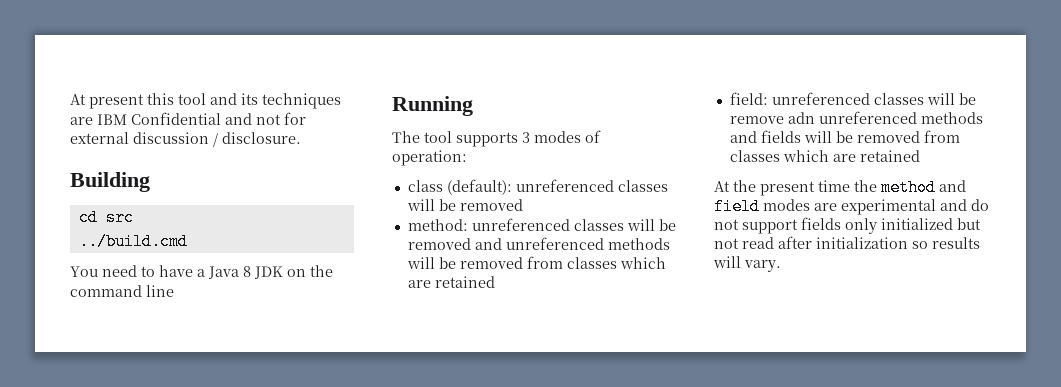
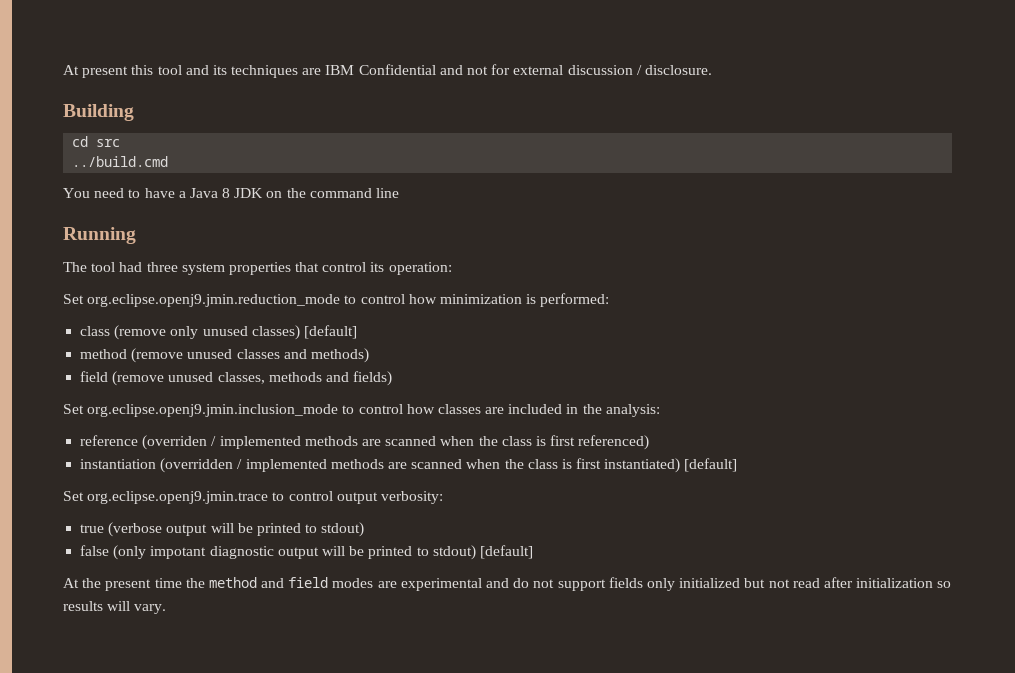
[456,130,601,147] [392,150,467,166] [407,179,668,195] [406,199,523,211] [407,218,676,231] [407,237,670,250] [406,256,666,269] [407,276,495,288] [729,92,976,105] [729,111,983,124] [729,130,960,143] [729,150,920,162] supports 3 modes of operation: // class (default): unreferenced classes will be removed // method: unreferenced classes will be removed and unreferenced methods will be removed from classes which are retained // field: unreferenced classes will be remove adn unreferenced methods and fields will be removed from classes which are retained -> [119,262,452,275] [63,293,610,307] [80,325,357,340] [80,348,369,363] [80,371,393,386] [63,404,660,417] [80,435,650,450] [80,458,738,473] [63,491,443,504] [80,522,365,537] [80,545,533,560] had three system properties that control its operation: // Set org.eclipse.openj9.jmin.reduction_mode to control how minimization is performed: // class (remove only unused classes) [default] // method (remove unused classes and methods) // field (remove unused classes, methods and fields) // Set org.eclipse.openj9.jmin.inclusion_mode to control how classes are included in the analysis: // reference (overriden / implemented methods are scanned when the class is first referenced) // instantiation (overridden / implemented methods are scanned when the class is first instantiated) [default] // Set org.eclipse.openj9.jmin.trace to control output verbosity: // true (verbose output will be printed to stdout) // false (only impotant diagnostic output will be printed to stdout) [default]

